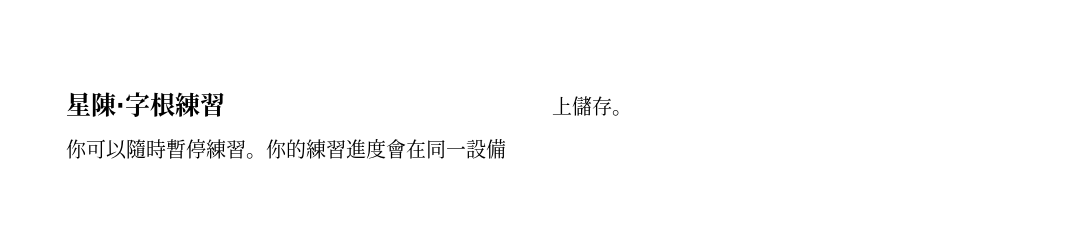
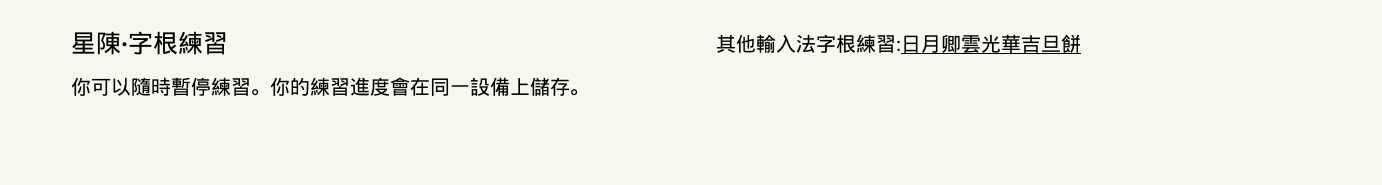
(632, 113) none -> [716,34,1081,53] // 其他輸入法字根練習:日月卿雲光華吉旦餅

